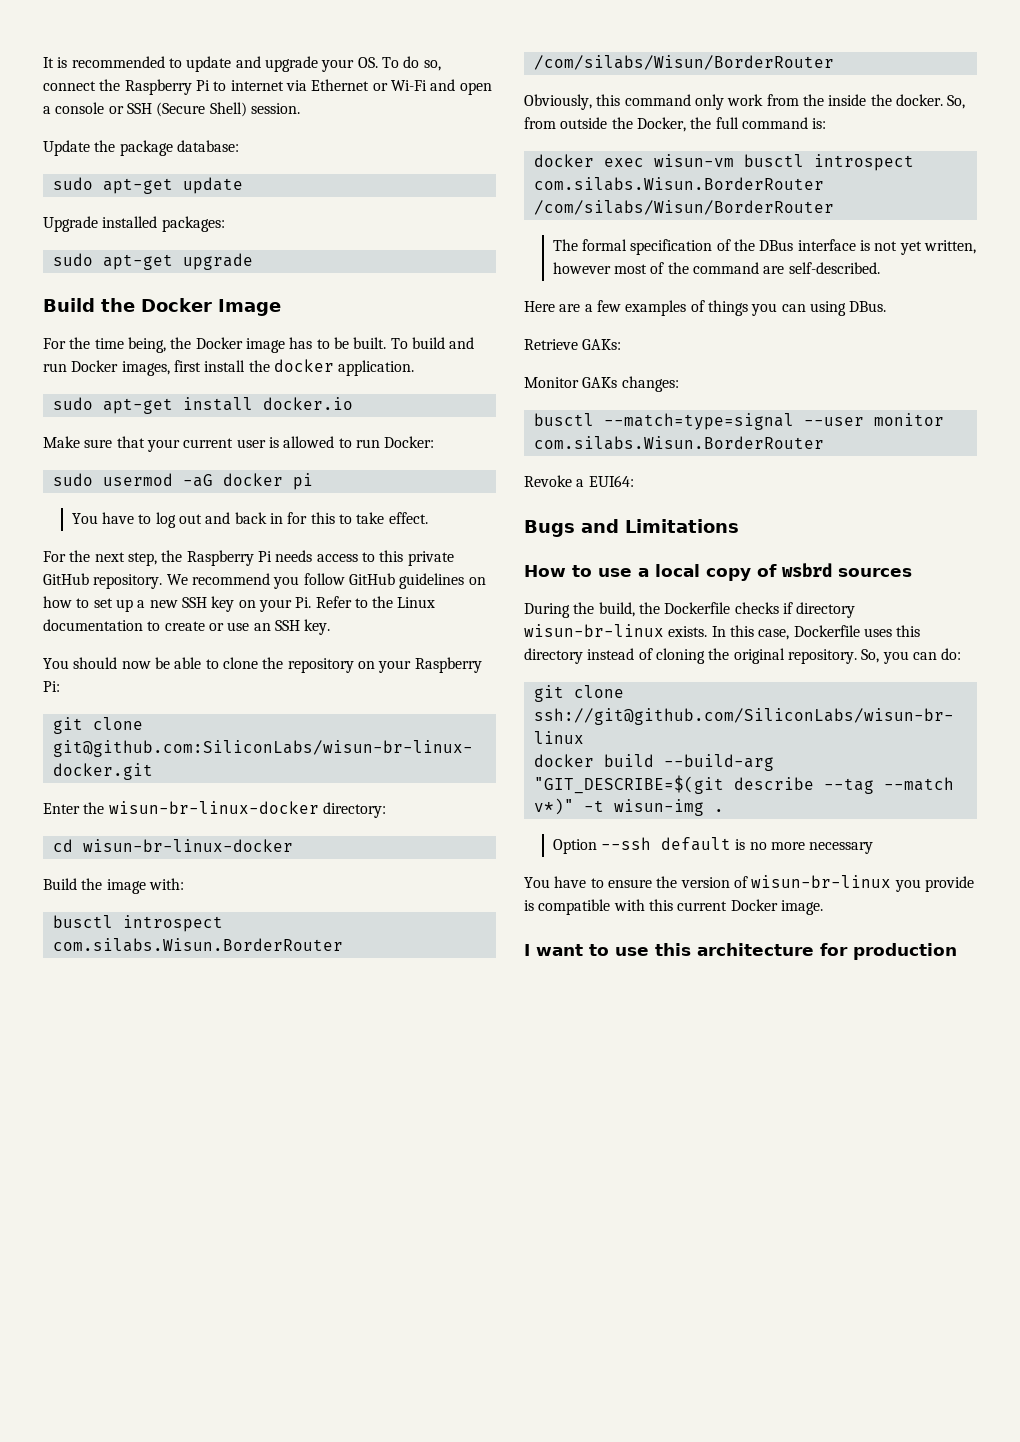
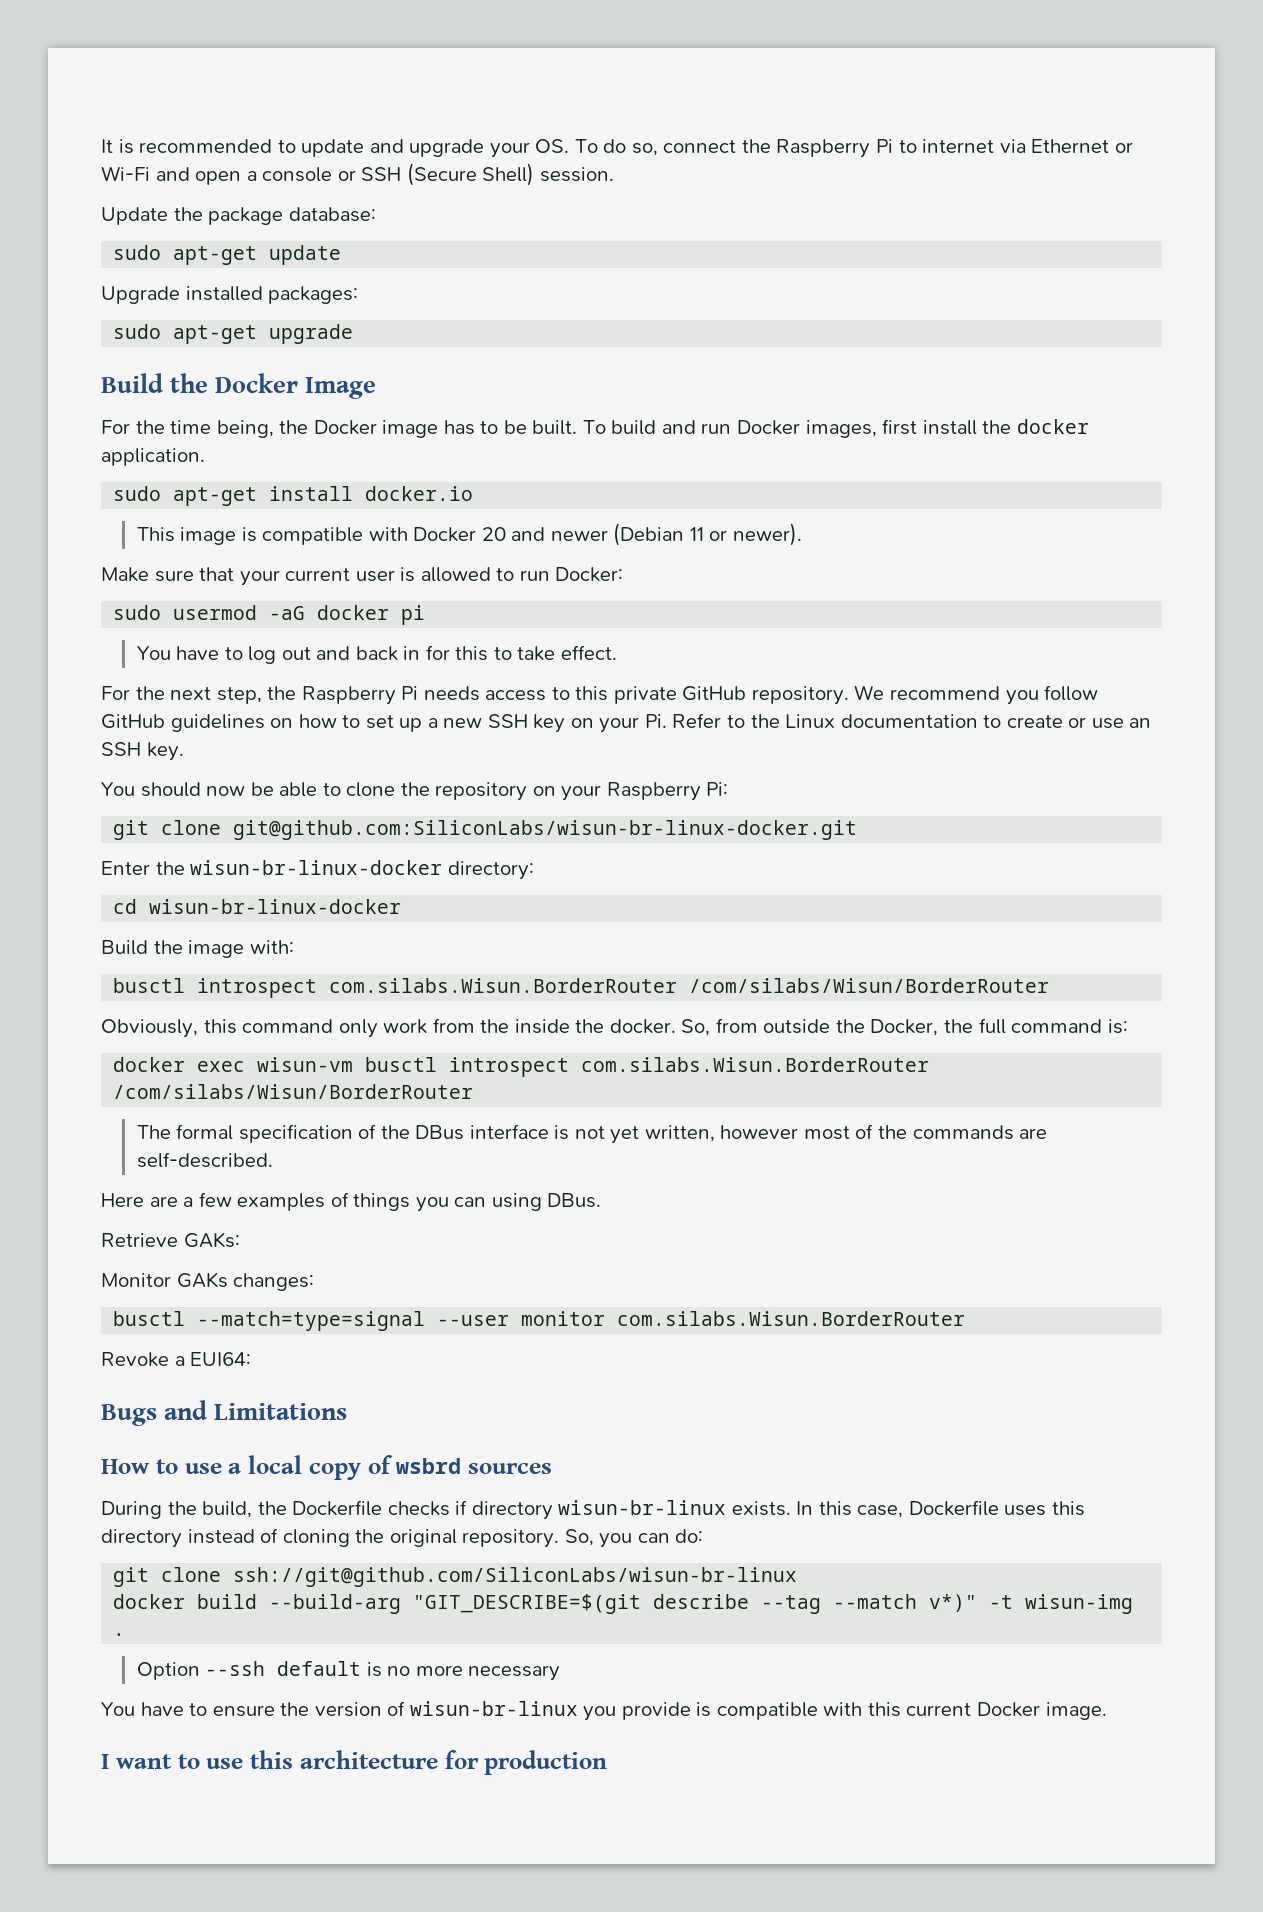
(353, 403) none -> [136,523,802,546] // This image is compatible with Docker 20 and newer (Debian 11 or newer).
[693,262,760,274] command -> [912,1125,1014,1140] commands

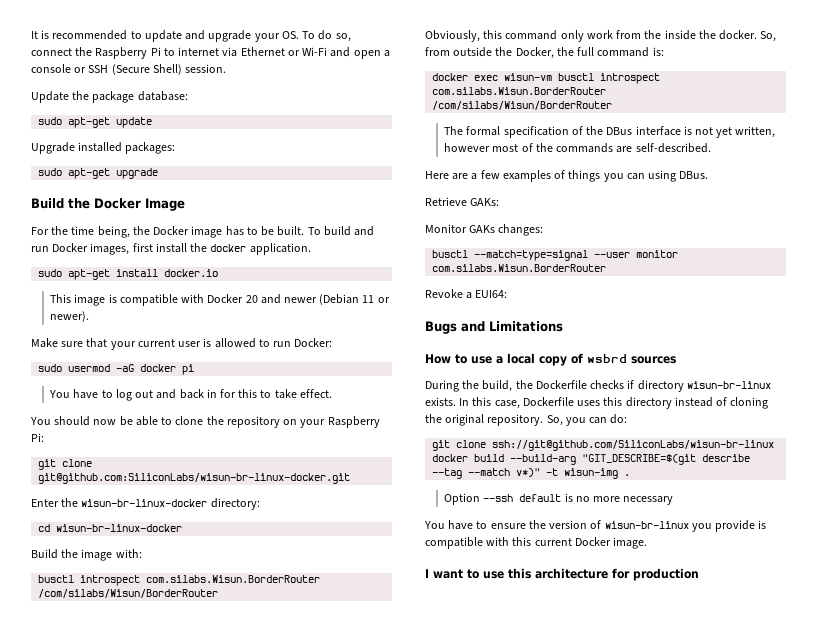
[101,685,1099,705] [101,713,1152,733] [101,742,184,761] // For the next step, the Raspberry Pi needs access to this private GitHub repository. We recommend you follow GitHub guidelines on how to set up a new SSH key on your Pi. Refer to the Linux documentation to create or use an SSH key. -> (332, 393) none

